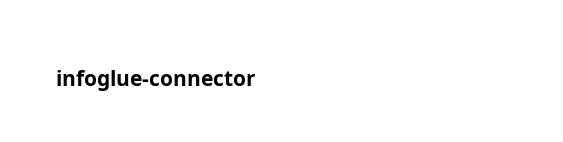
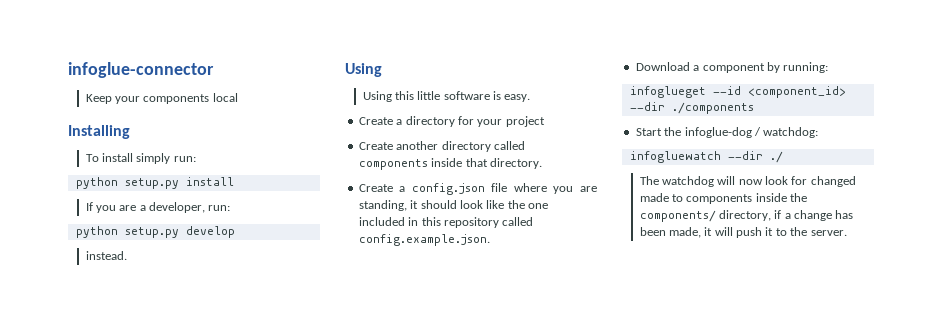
(256, 80) none -> [85,93,238,104] [68,125,130,139] [85,153,196,164] [75,177,234,189] [85,202,231,213] [75,226,235,238] [85,251,127,260] [345,63,382,77] [362,91,531,102] [358,116,545,127] [358,141,525,152] [358,158,542,170] [358,183,597,195] [358,200,548,211] [358,217,534,228] [358,234,490,246] [635,62,829,73] [629,86,846,98] [629,102,754,114] [635,127,819,138] [629,151,783,163] [639,176,856,187] [639,193,808,204] [639,210,854,222] [639,227,847,238] // Keep your components local // Installing // To install simply run: // python setup.py install // If you are a developer, run: // python setup.py develop // instead. // Using // Using this little software is easy. // Create a directory for your project // Create another directory called components inside that directory. // Create a config.json file where you are standing, it should look like the one included in this repository called config.example.json. // Download a component by running: // infoglueget --id <component_id> --dir ./components // Start the infoglue-dog / watchdog: // infogluewatch --dir ./ // The watchdog will now look for changed made to components inside the components/ directory, if a change has been made, it will push it to the server.

